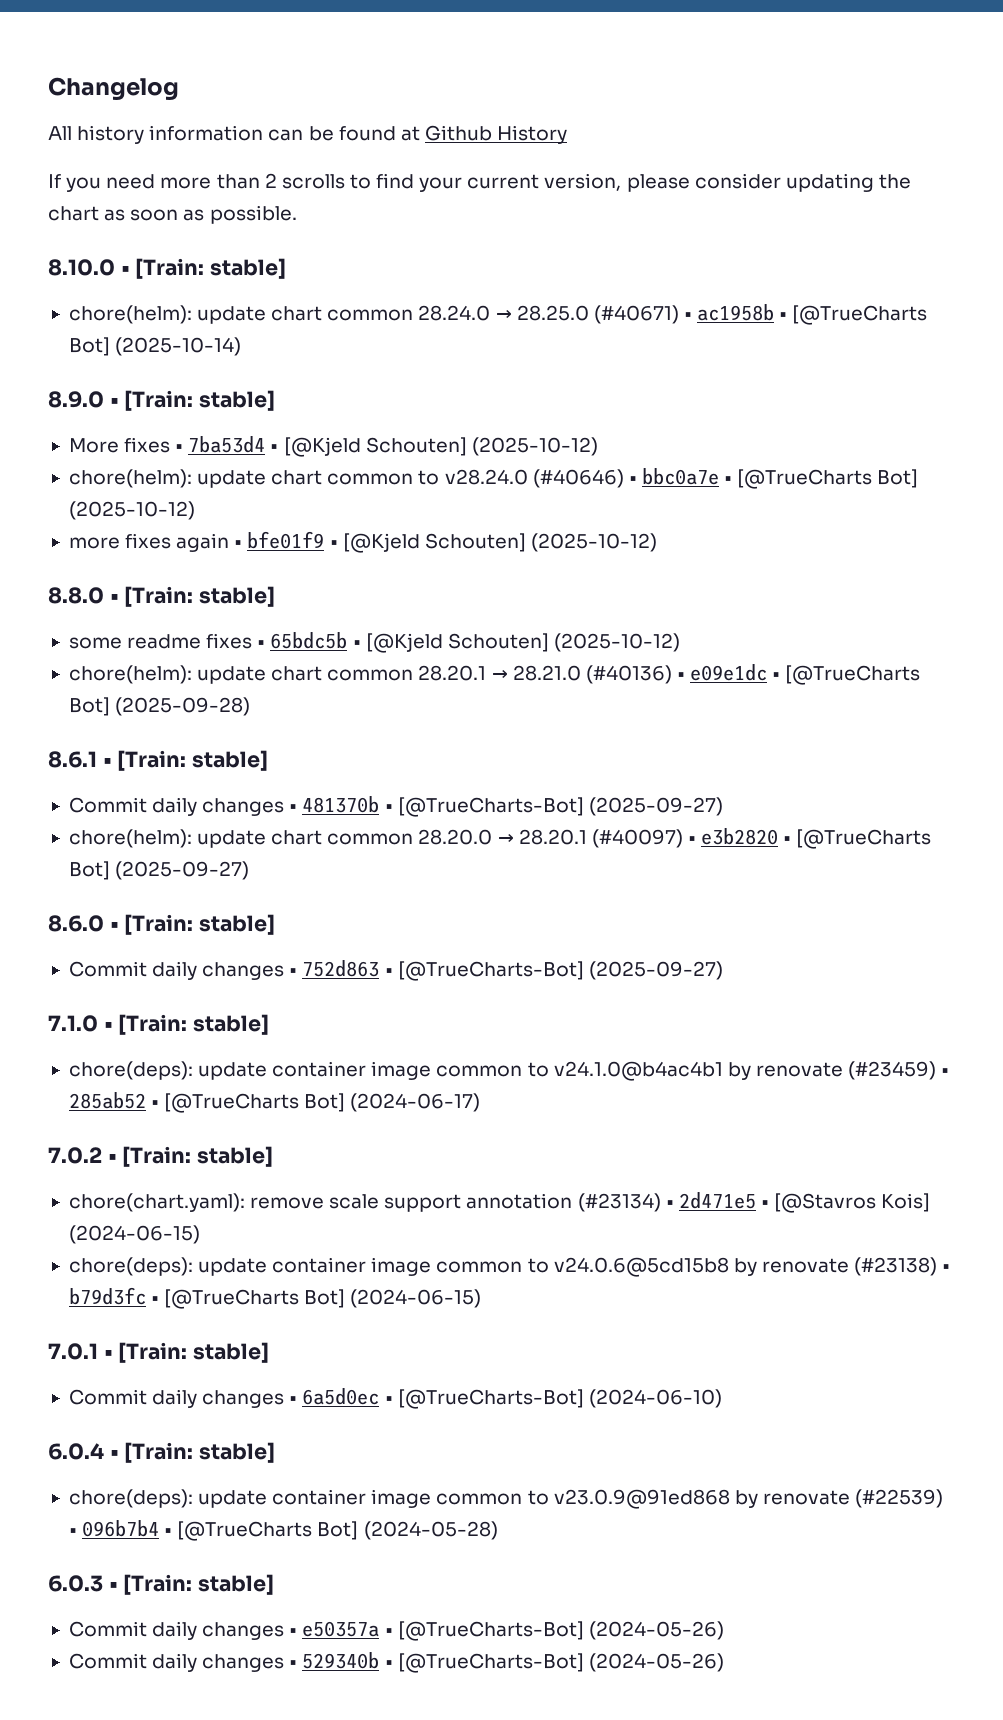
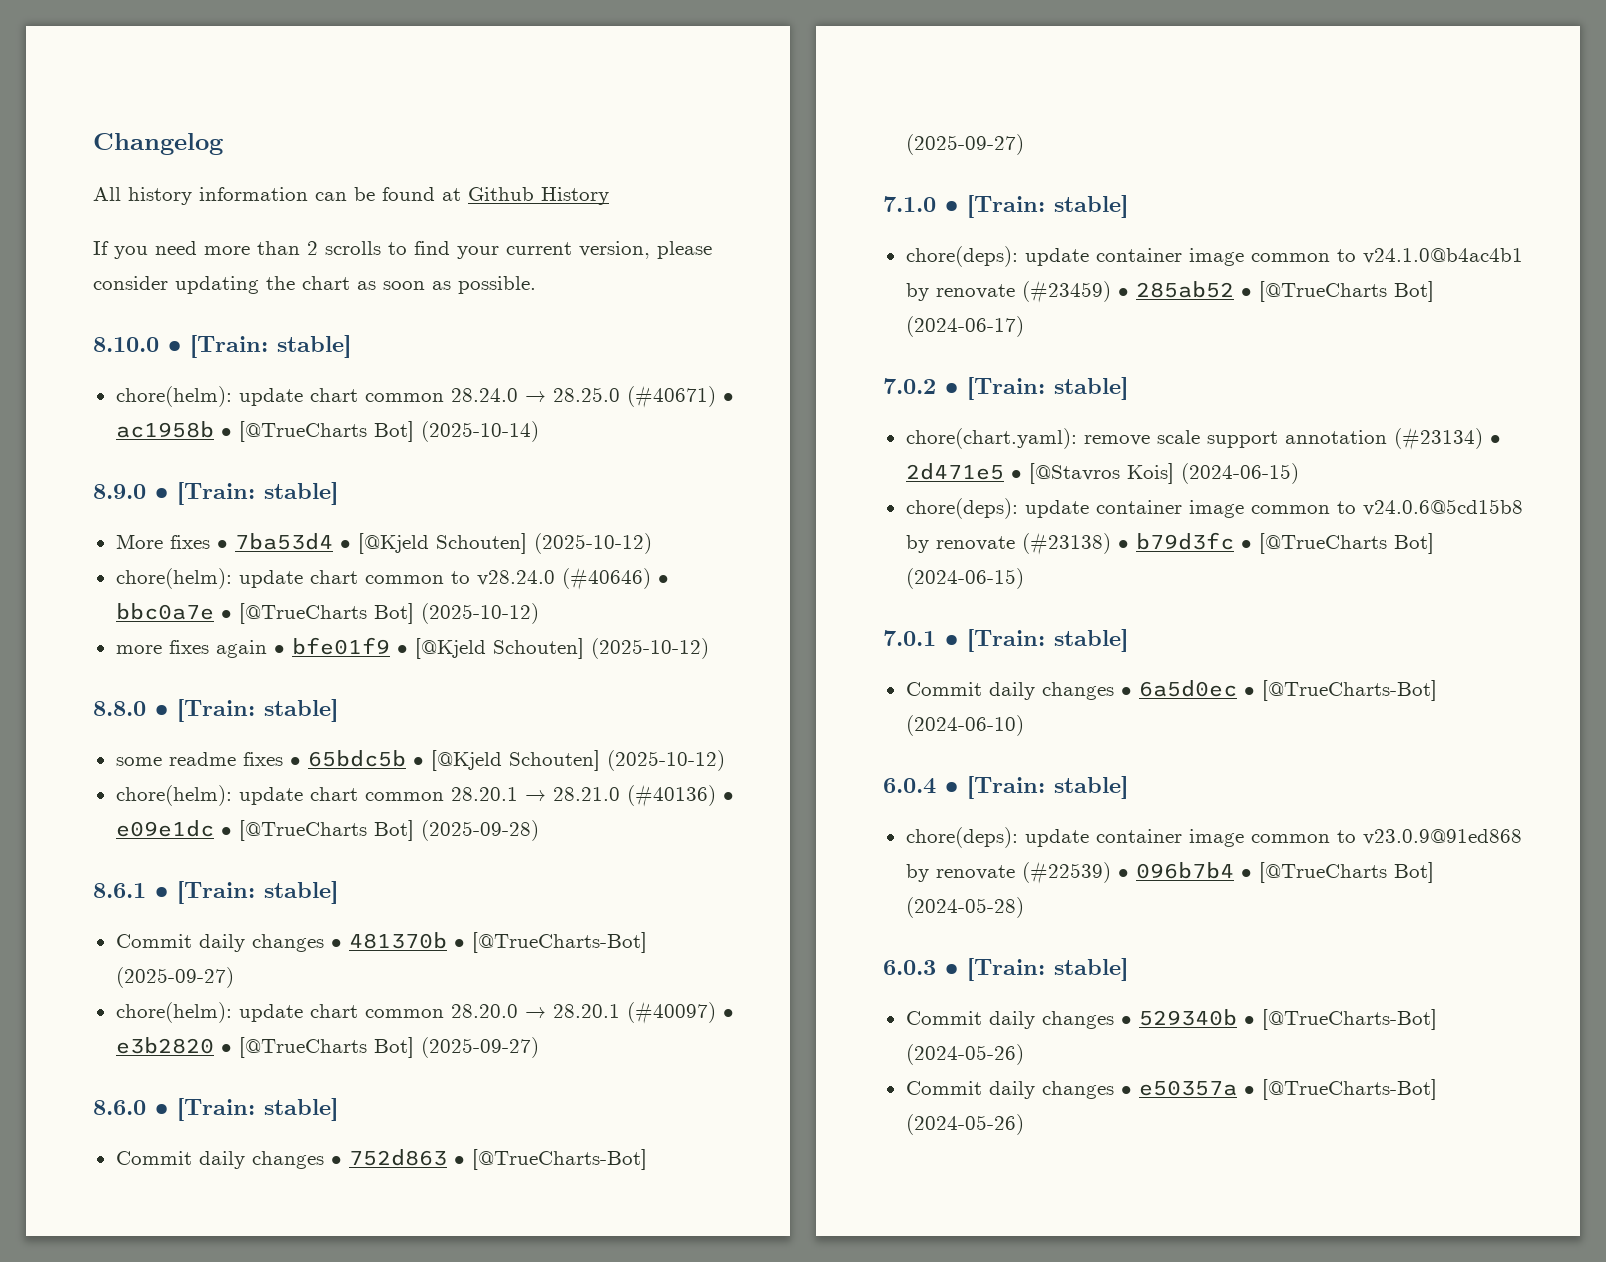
[302,1621,380,1637] e50357a -> [1138,1009,1237,1026] 529340b
[302,1652,380,1669] 529340b -> [1138,1080,1237,1096] e50357a

